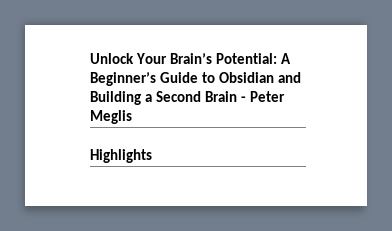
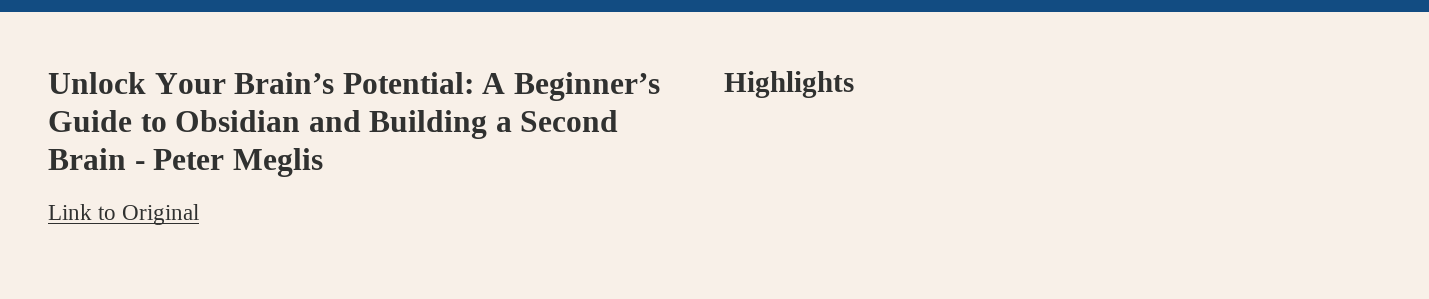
(132, 117) none -> [48,204,200,225] // Link to Original

